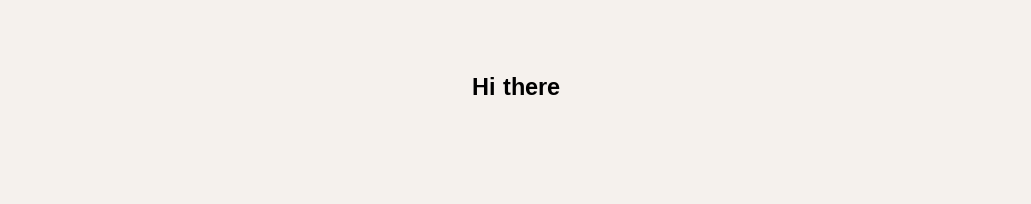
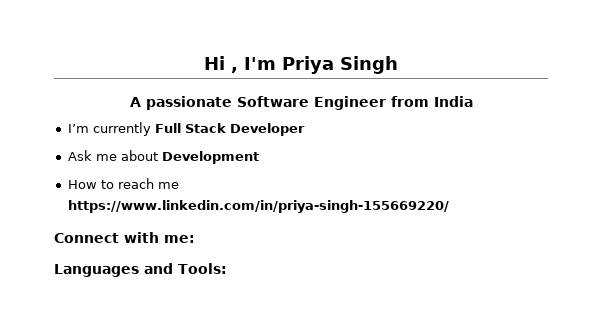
[502,77,560,95] there -> [231,56,398,74] [129,96,473,110] [67,122,305,136] [67,150,259,164] [67,178,179,189] [67,200,449,213] [54,232,195,243] [54,263,227,277] , I'm Priya Singh // A passionate Software Engineer from India // I’m currently Full Stack Developer // Ask me about Development // How to reach me https://www.linkedin.com/in/priya-singh-155669220/ // Connect with me: // Languages and Tools:

